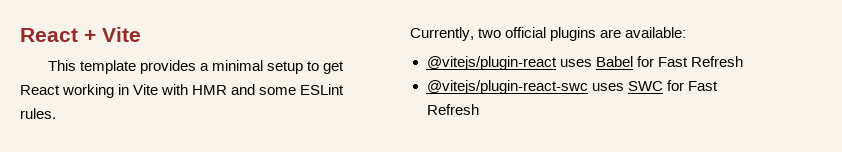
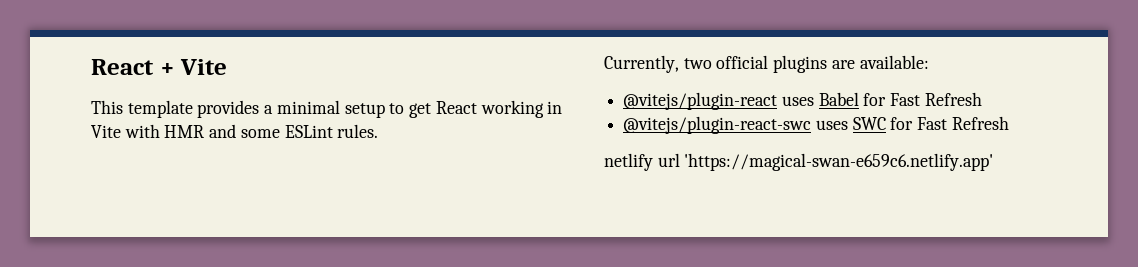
(479, 109) none -> [604,153,994,171] // netlify url 'https://magical-swan-e659c6.netlify.app'

